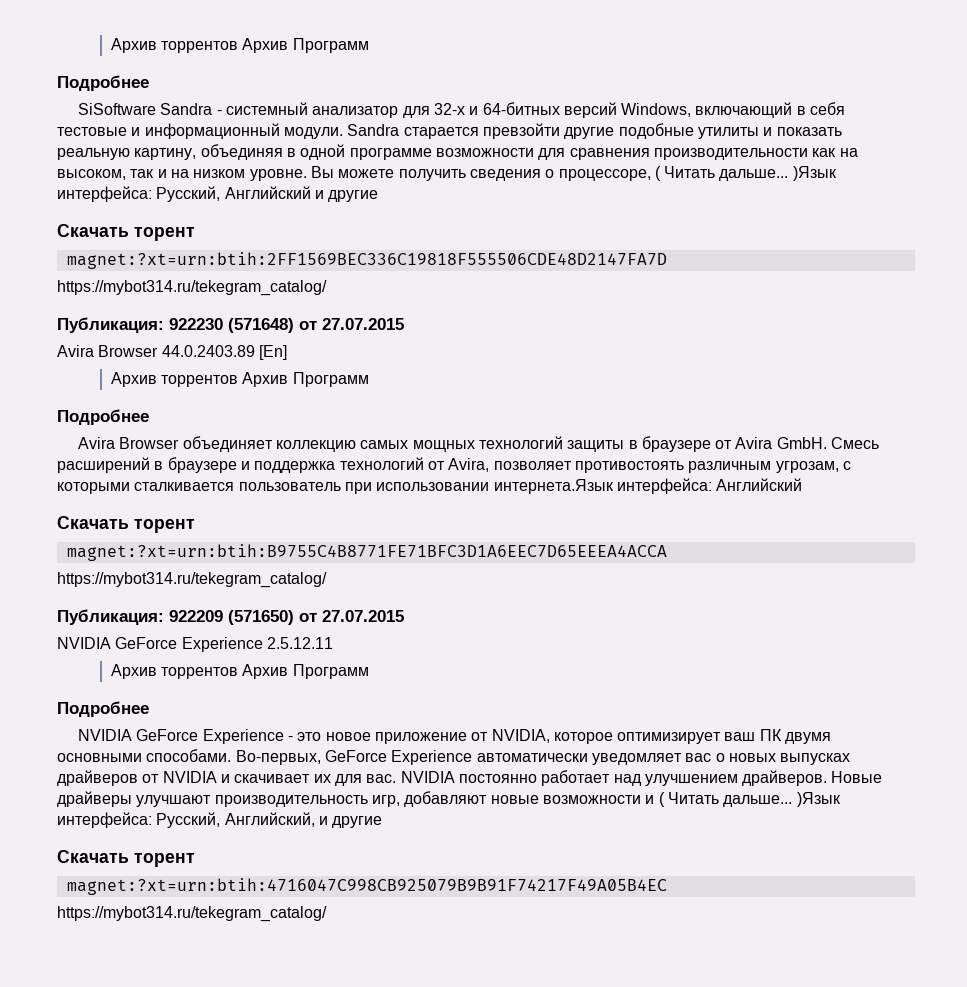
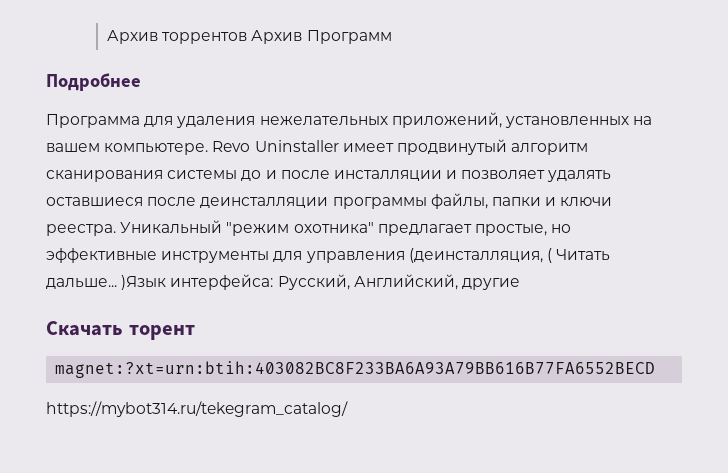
[110,38,369,53] [57,75,149,91] [77,102,846,118] [57,123,842,139] [57,144,858,160] [57,166,837,181] [57,186,379,202] [57,224,195,241] [66,252,667,269] [57,280,327,296] [57,317,404,333] [57,345,287,360] [110,372,369,387] [57,409,149,425] [77,436,880,452] [57,457,851,473] [57,478,803,494] [57,516,195,533] [66,544,667,561] [57,572,327,588] [57,609,404,625] [57,637,333,652] [110,664,369,679] [57,701,149,717] [77,729,832,744] [57,749,851,765] [57,770,883,786] [57,791,655,807] Архив торрентов Архив Программ // Подробнее // SiSoftware Sandra - системный анализатор для 32-х и 64-битных версий Windows, включающий в себя тестовые и информационный модули. Sandra старается превзойти другие подобные утилиты и показать реальную картину, объединяя в одной программе возможности для сравнения производительности как на высоком, так и на низком уровне. Вы можете получить сведения о процессоре, ( Читать дальше... )Язык интерфейса: Русский, Английский и другие // Скачать торент // magnet:?xt=urn:btih:2FF1569BEC336C19818F555506CDE48D2147FA7D // https://mybot314.ru/tekegram_catalog/ // Публикация: 922230 (571648) от 27.07.2015 // Avira Browser 44.0.2403.89 [En] // Архив торрентов Архив Программ // Подробнее // Avira Browser объединяет коллекцию самых мощных технологий защиты в браузере от Avira GmbH. Смесь расширений в браузере и поддержка технологий от Avira, позволяет противостоять различным угрозам, с которыми сталкивается пользователь при использовании интернета.Язык интерфейса: Английский // Скачать торент // magnet:?xt=urn:btih:B9755C4B8771FE71BFC3D1A6EEC7D65EEEA4ACCA // https://mybot314.ru/tekegram_catalog/ // Публикация: 922209 (571650) от 27.07.2015 // NVIDIA GeForce Experience 2.5.12.11 // Архив торрентов Архив Программ // Подробнее // NVIDIA GeForce Experience - это новое приложение от NVIDIA, которое оптимизирует ваш ПК двумя основными способами. Во-первых, GeForce Experience автоматически уведомляет вас о новых выпусках драйверов от NVIDIA и скачивает их для вас. NVIDIA постоянно работает над улучшением драйверов. Новые драйверы улучшают производительность игр, добавляют новые возможности и -> [107,30,392,44] [46,73,141,91] [46,112,653,128] [46,139,589,155] [46,170,612,182] [46,193,613,209] [46,220,572,236] [46,248,543,263] Архив торрентов Архив Программ // Подробнее // Программа для удаления нежелательных приложений, установленных на вашем компьютере. Revo Uninstaller имеет продвинутый алгоритм сканирования системы до и после инсталляции и позволяет удалять оставшиеся после деинсталляции программы файлы, папки и ключи реестра. Уникальный "режим охотника" предлагает простые, но эффективные инструменты для управления (деинсталляция,
[318,816,383,828] [57,850,195,867] [66,878,667,895] и другие // Скачать торент // magnet:?xt=urn:btih:4716047C998CB925079B9B91F74217F49A05B4EC -> [461,278,520,290] [46,321,195,340] [55,361,656,378] другие // Скачать торент // magnet:?xt=urn:btih:403082BC8F233BA6A93A79BB616B77FA6552BECD

